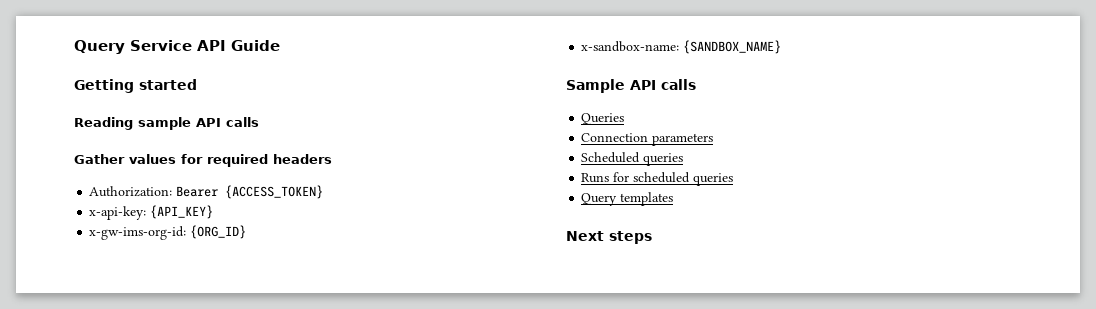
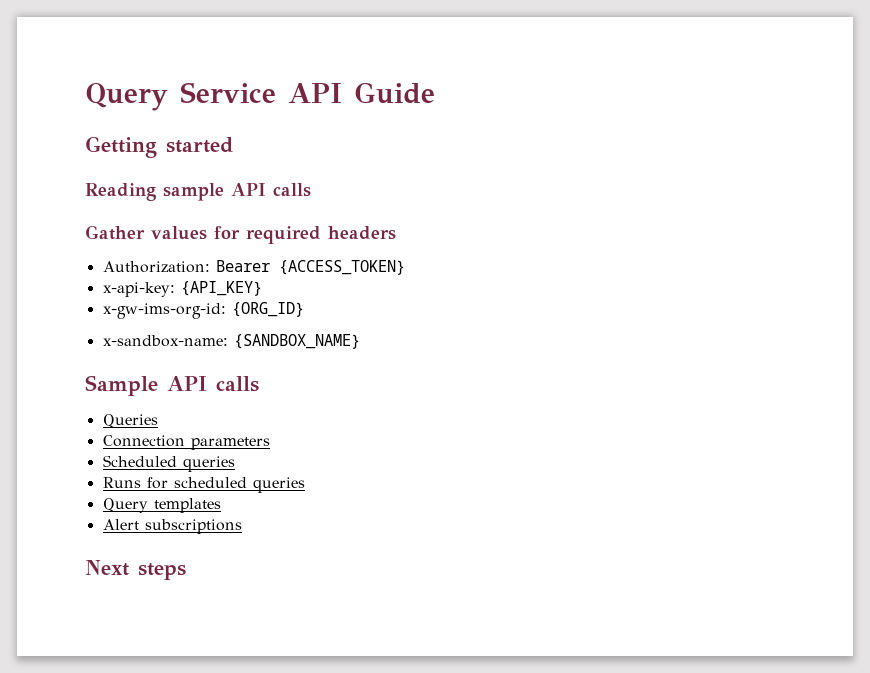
(674, 199) none -> [102,519,242,534] // Alert subscriptions

